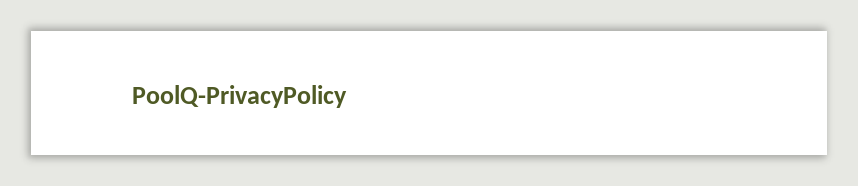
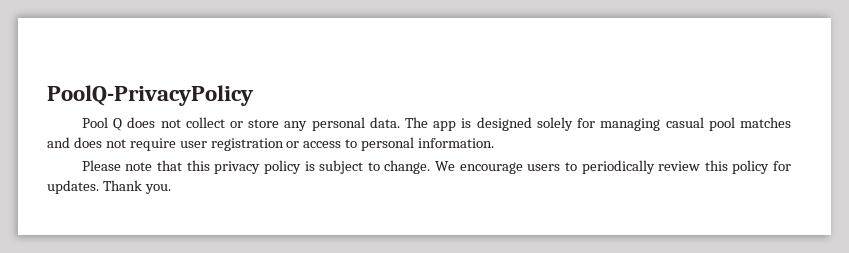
(347, 96) none -> [81,117,791,131] [47,137,495,151] [81,160,791,174] [47,180,171,194] // Pool Q does not collect or store any personal data. The app is designed solely for managing casual pool matches and does not require user registration or access to personal information. // Please note that this privacy policy is subject to change. We encourage users to periodically review this policy for updates. Thank you.

